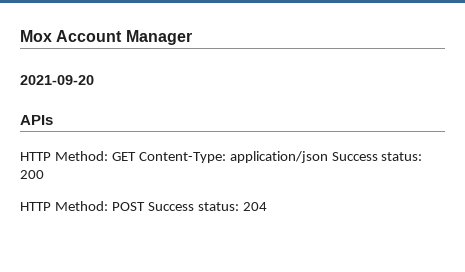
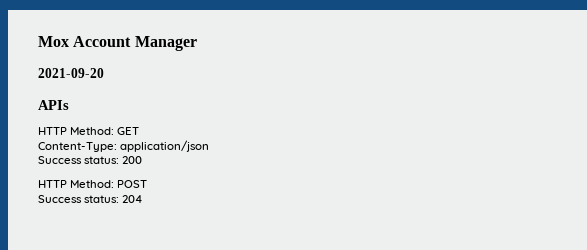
(136, 156) none -> (140, 131) //
(328, 157) none -> (210, 146) //
(145, 206) none -> (148, 184) //

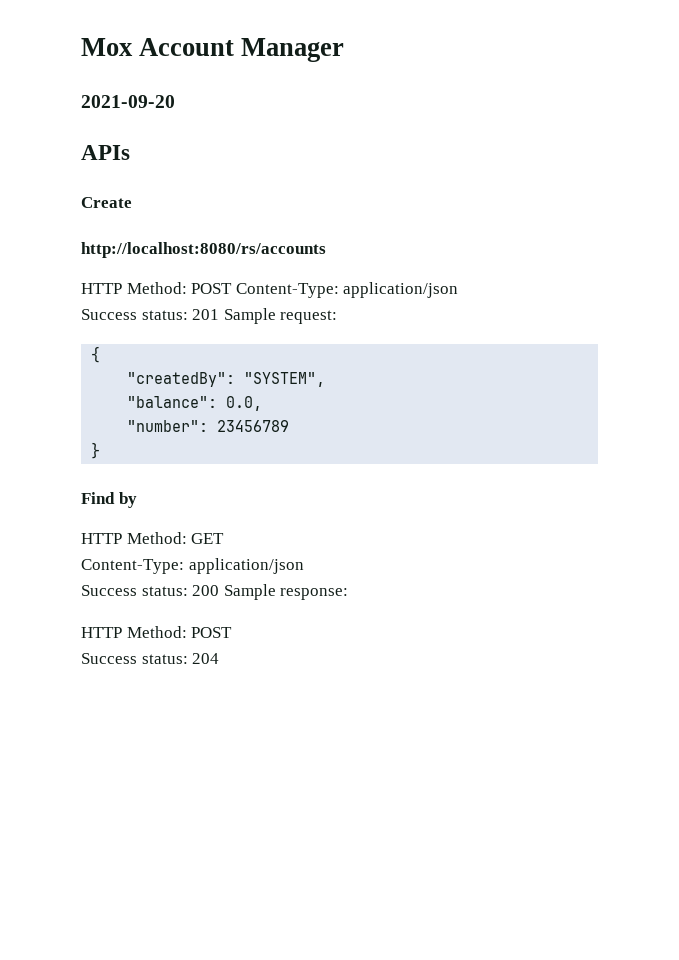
(69, 105) none -> [81,197,132,208] [81,242,326,258] [81,282,459,298] [81,308,338,324] [91,346,101,363] [127,372,326,387] [127,396,263,411] [127,420,290,432] [91,442,101,459] [81,492,137,508] // Create // http://localhost:8080/rs/accounts // HTTP Method: POST Content-Type: application/json // Success status: 201 Sample request: // { // "createdBy": "SYSTEM", // "balance": 0.0, // "number": 23456789 // } // Find by
(143, 160) none -> [223,584,349,600] Sample response:

